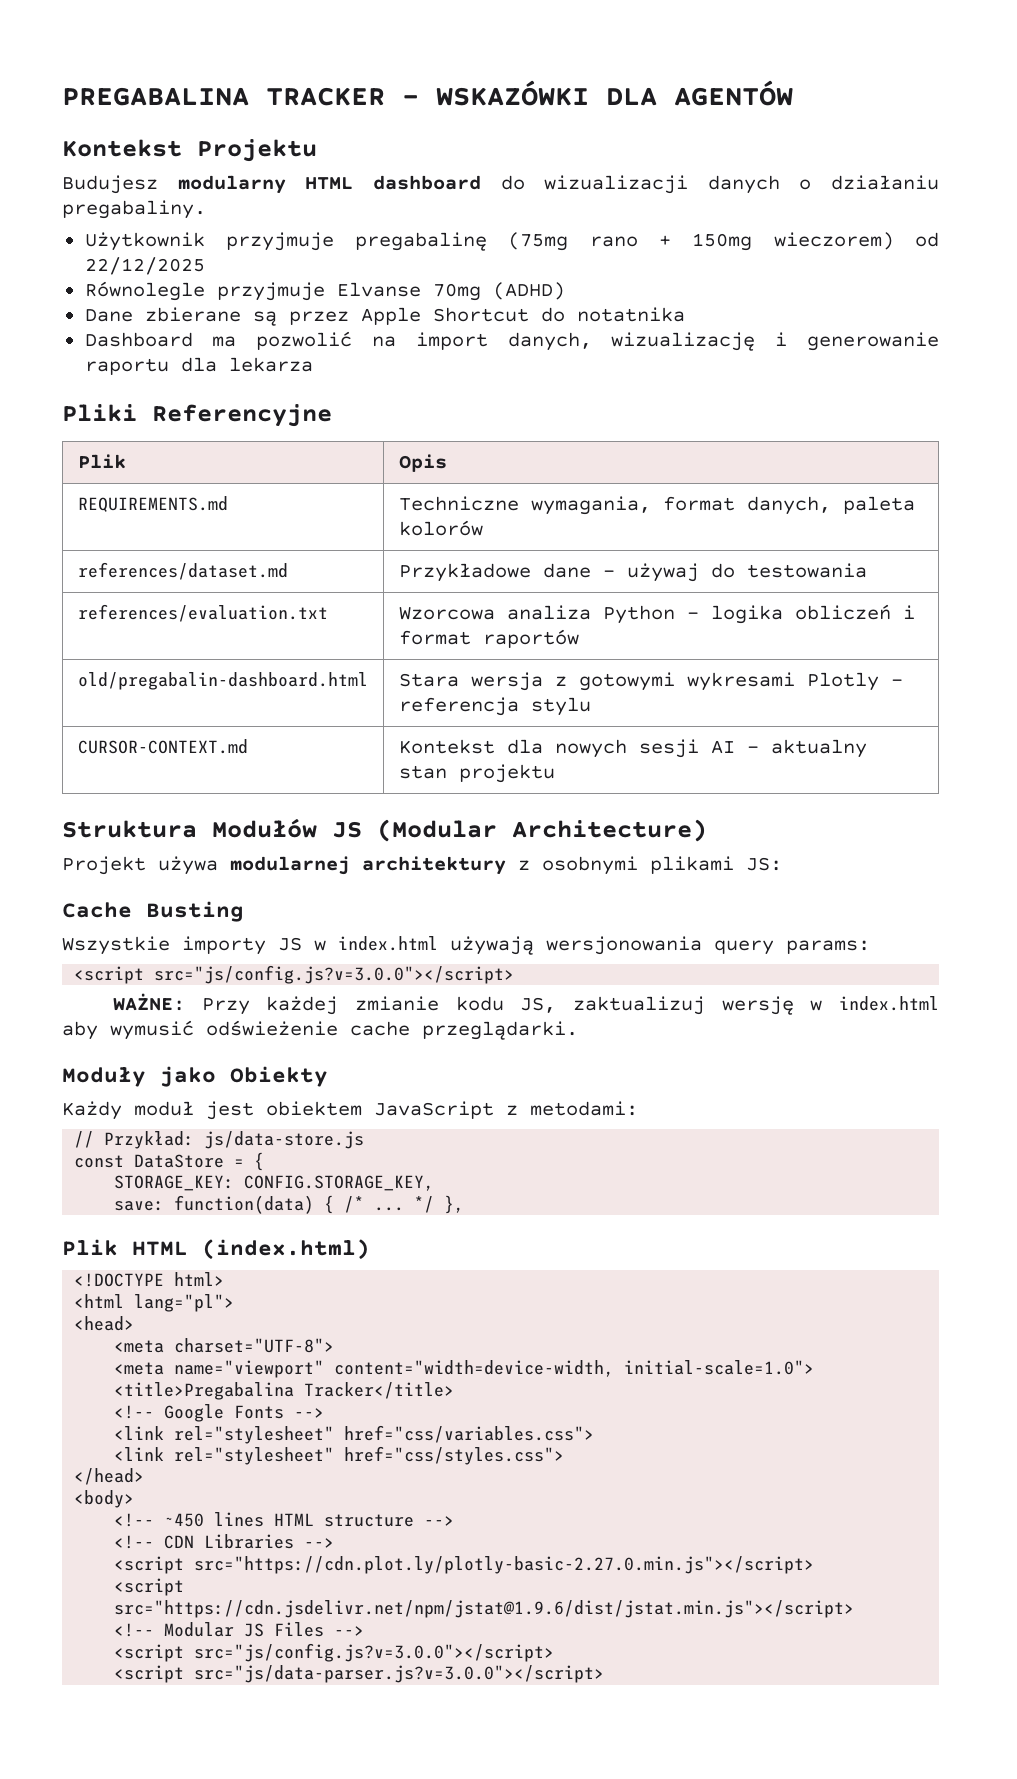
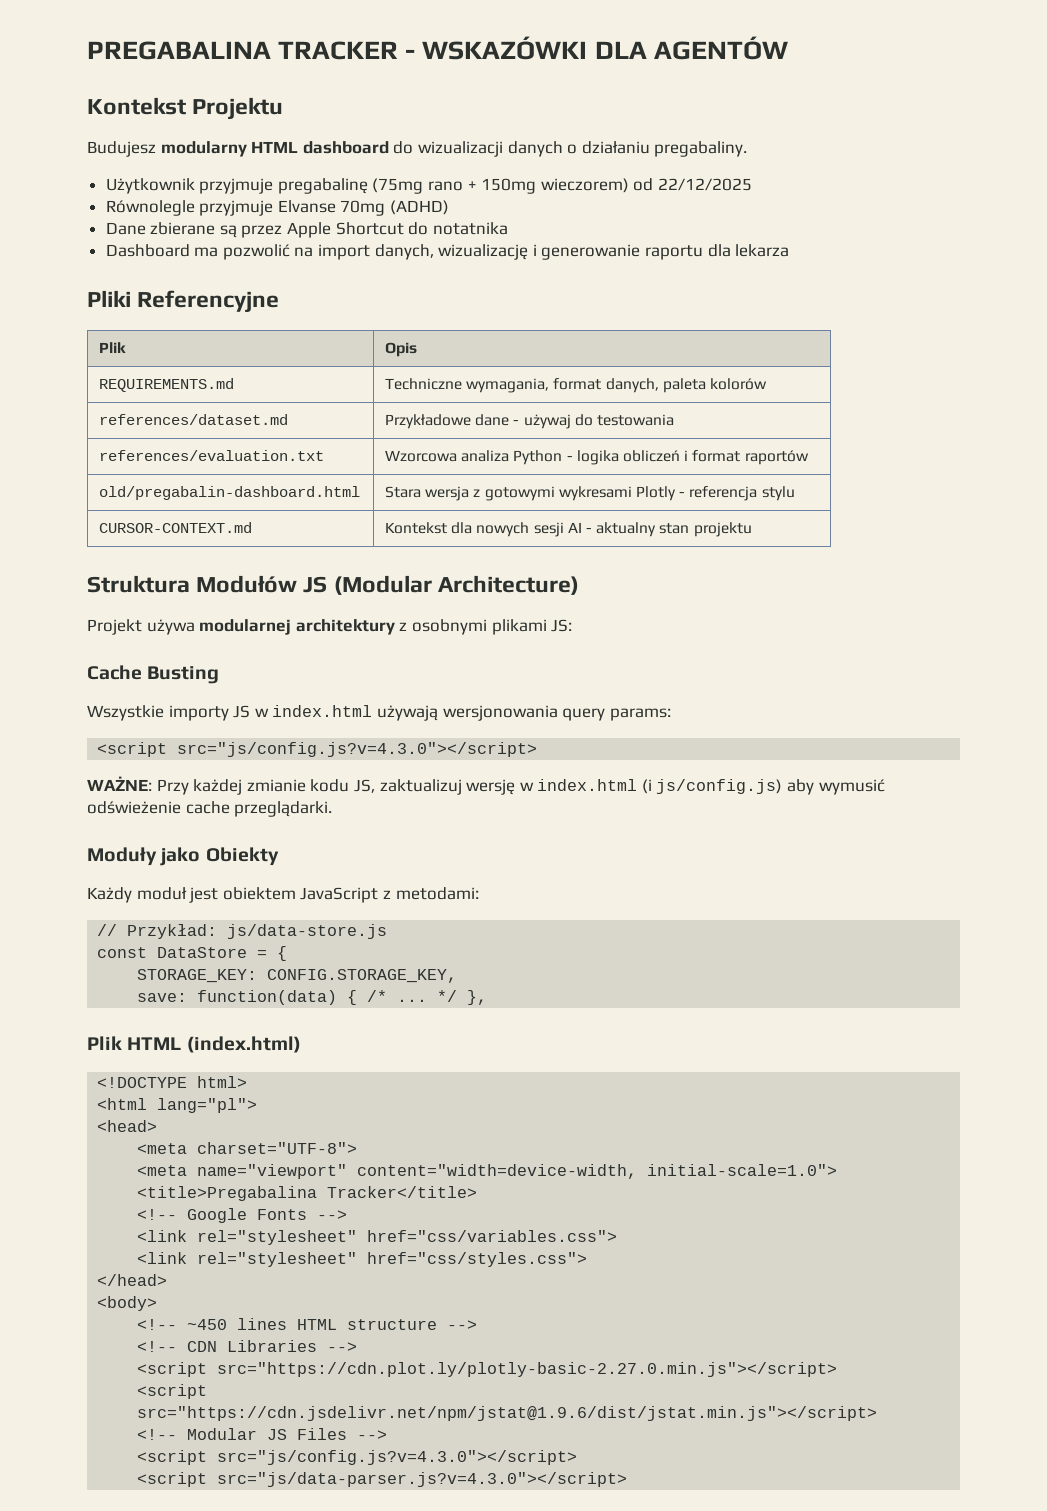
[154,965,515,984] src="js/config.js?v=3.0.0"></script> -> [177,742,538,757] src="js/config.js?v=4.3.0"></script>
(940, 1003) none -> [641,779,783,794] (i js/config.js)
[194,1643,555,1662] [114,1665,605,1683] src="js/config.js?v=3.0.0"></script> // <script src="js/data-parser.js?v=3.0.0"></script> -> [217,1450,578,1465] [137,1472,628,1487] src="js/config.js?v=4.3.0"></script> // <script src="js/data-parser.js?v=4.3.0"></script>

